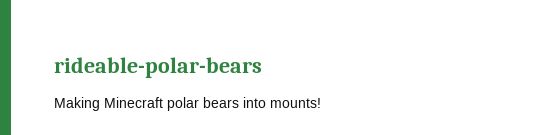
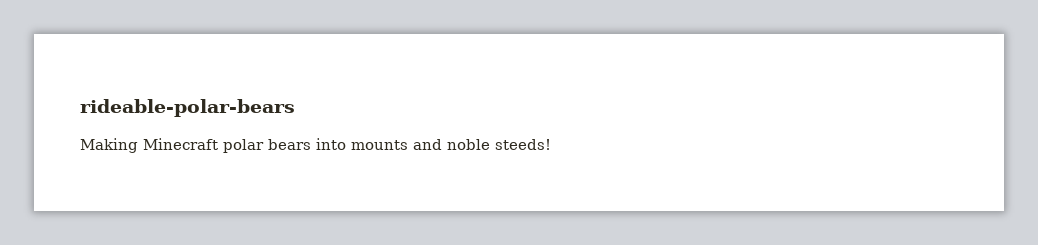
[270,98,321,108] mounts! -> [351,139,551,150] mounts and noble steeds!

